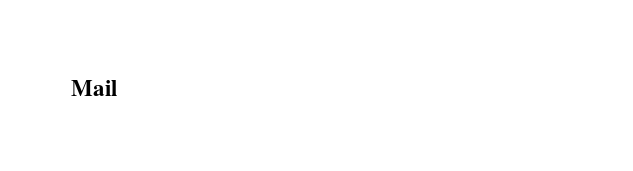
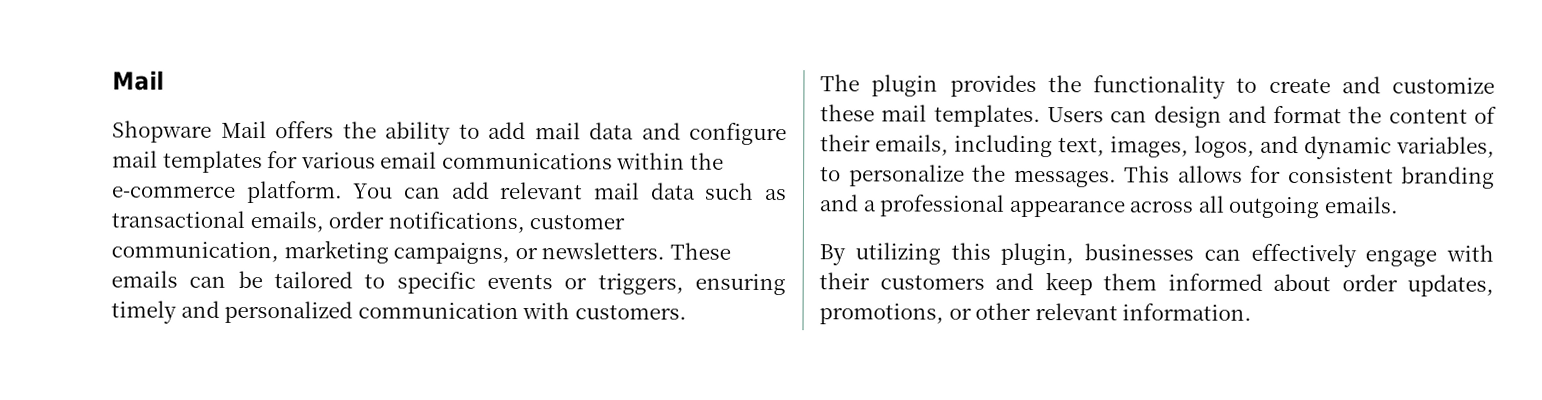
[71,80,117,96] Mail -> [112,70,164,91] [112,120,787,146] [112,150,724,174] [112,180,787,204] [111,210,626,234] [111,240,731,265] [111,270,786,296] [111,300,687,324] [820,74,1495,99] [820,104,1497,128] [820,134,1495,160] [820,164,1495,189] [819,194,1399,219] [819,242,1494,268] [819,272,1494,297] [819,302,1253,325] Mail // Shopware Mail offers the ability to add mail data and configure mail templates for various email communications within the e-commerce platform. You can add relevant mail data such as transactional emails, order notifications, customer communication, marketing campaigns, or newsletters. These emails can be tailored to specific events or triggers, ensuring timely and personalized communication with customers. // The plugin provides the functionality to create and customize these mail templates. Users can design and format the content of their emails, including text, images, logos, and dynamic variables, to personalize the messages. This allows for consistent branding and a professional appearance across all outgoing emails. // By utilizing this plugin, businesses can effectively engage with their customers and keep them informed about order updates, promotions, or other relevant information.

